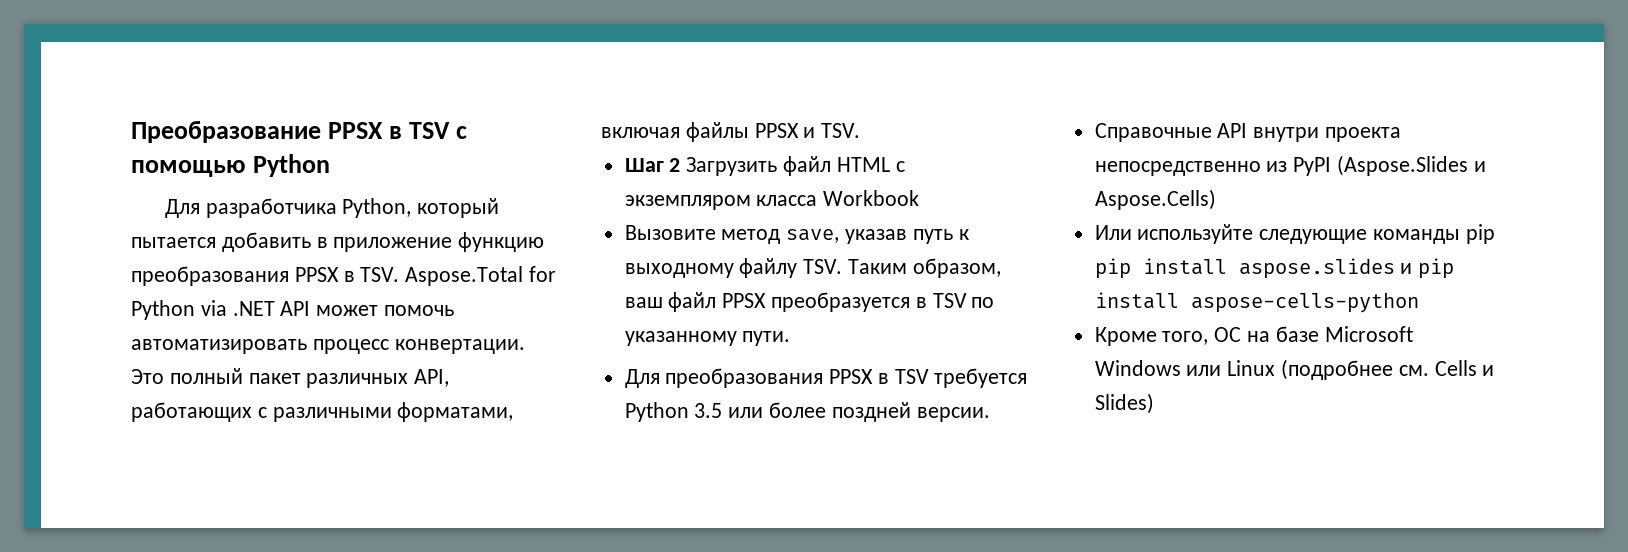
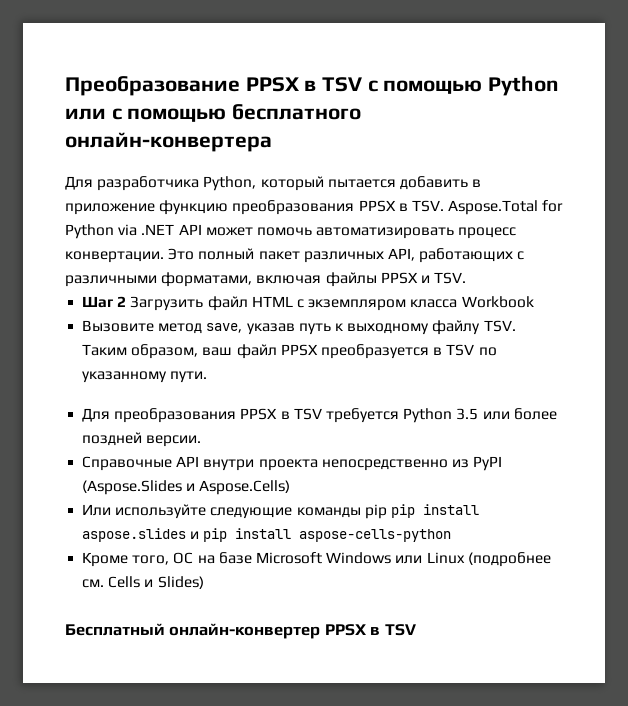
(331, 165) none -> [65,104,362,122] [65,132,272,152] или с помощью бесплатного онлайн-конвертера
(1154, 403) none -> [65,623,416,639] // Бесплатный онлайн-конвертер PPSX в TSV

